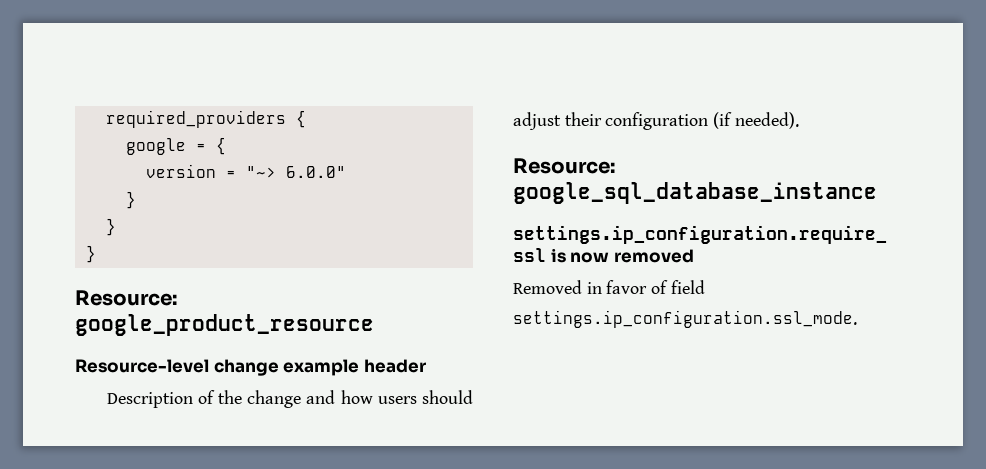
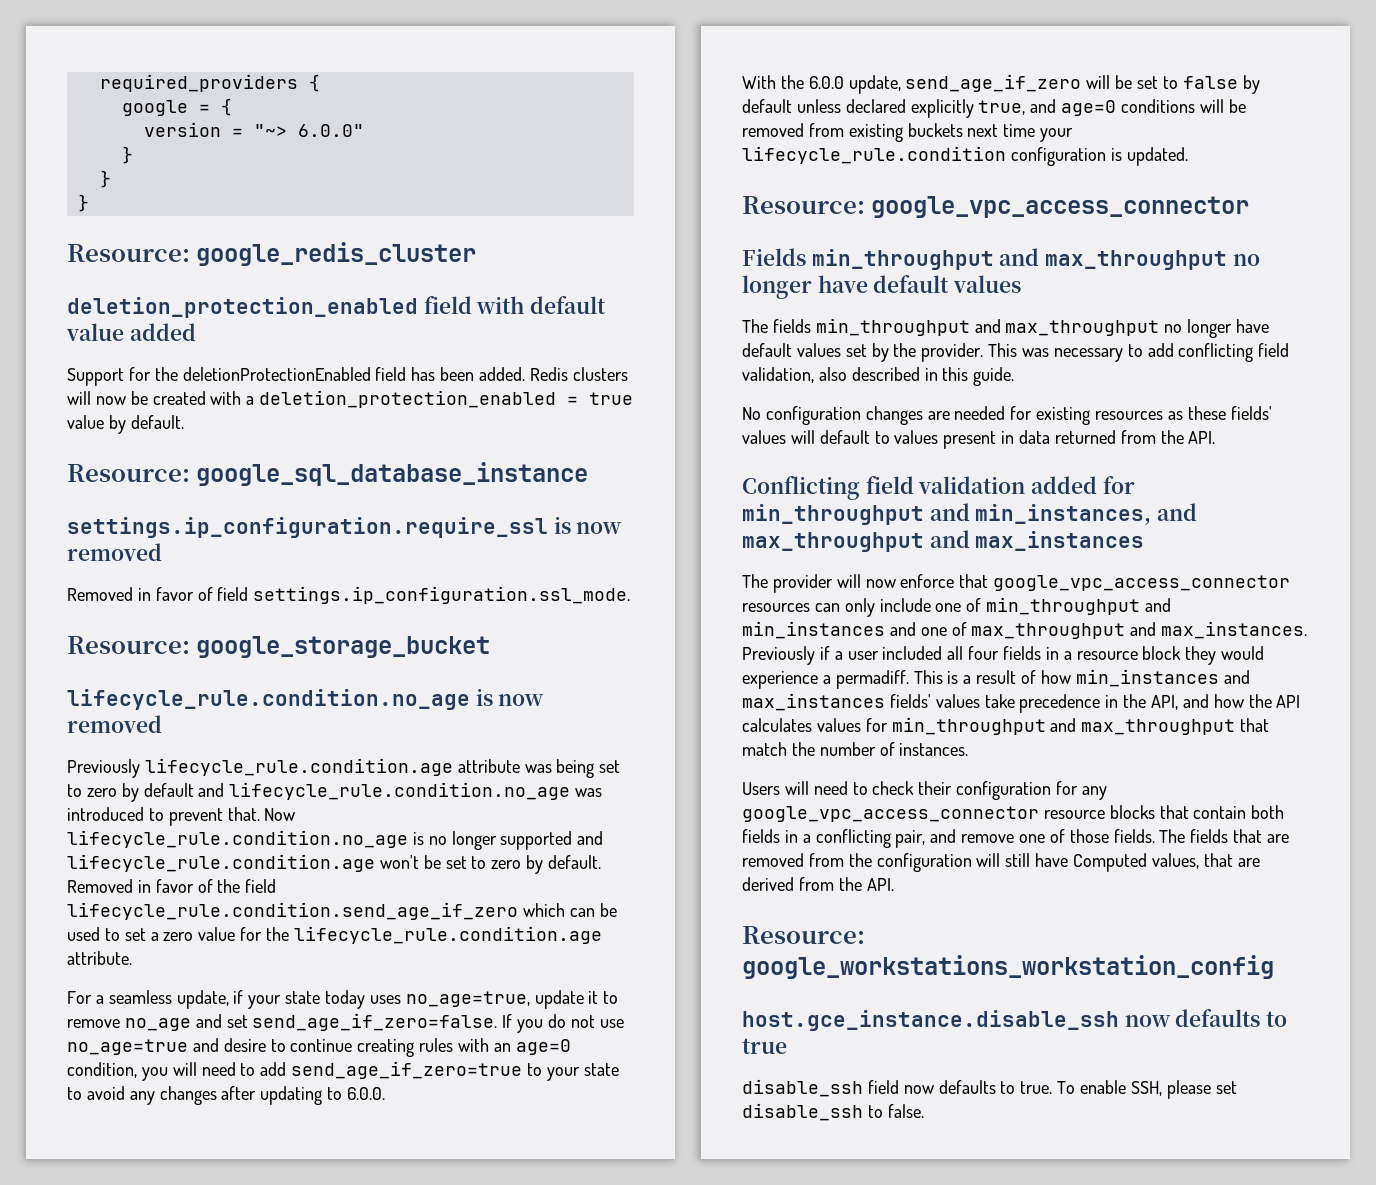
[75,314,374,336] [75,359,426,376] [106,390,473,408] [513,112,799,130] google_product_resource // Resource-level change example header // Description of the change and how users should adjust their configuration (if needed). -> [196,242,477,266] [67,296,607,318] [66,323,196,341] [67,367,628,386] [67,390,634,408] [67,415,184,434] google_redis_cluster // deletion_protection_enabled field with default value added // Support for the deletionProtectionEnabled field has been added. Redis clusters will now be created with a deletion_protection_enabled = true value by default.
(857, 319) none -> [67,636,491,658] [67,688,545,710] [67,715,162,733] [67,758,621,778] [67,782,603,802] [67,807,296,826] [67,830,604,850] [67,854,602,874] [67,879,277,893] [67,902,617,920] [67,926,602,944] [67,951,132,965] [67,990,619,1009] [67,1013,624,1033] [67,1038,571,1057] [67,1061,619,1081] [67,1086,386,1105] [742,74,1260,94] [742,99,1246,118] [742,123,1074,142] [742,146,1188,166] [742,196,1250,218] [742,248,1260,270] [742,275,1022,299] [742,318,1270,338] [742,343,1290,362] [742,367,1015,386] [742,406,1272,425] [742,430,1216,449] [742,476,1135,500] [742,503,1198,525] [742,530,1145,552] [742,574,1291,593] [742,597,1172,617] [742,621,1308,639] [742,646,1265,665] [742,669,1250,689] [742,693,1301,713] [742,717,1270,735] [742,742,969,756] [742,781,1107,800] [742,805,1285,822] [742,829,1290,848] [742,853,1260,872] [742,877,894,891] [742,926,865,944] [742,955,1274,979] [742,1009,1288,1031] [742,1038,787,1054] [742,1079,1237,1099] [742,1103,924,1121] // Resource: google_storage_bucket // lifecycle_rule.condition.no_age is now removed // Previously lifecycle_rule.condition.age attribute was being set to zero by default and lifecycle_rule.condition.no_age was introduced to prevent that. Now lifecycle_rule.condition.no_age is no longer supported and lifecycle_rule.condition.age won't be set to zero by default. Removed in favor of the field lifecycle_rule.condition.send_age_if_zero which can be used to set a zero value for the lifecycle_rule.condition.age attribute. // For a seamless update, if your state today uses no_age=true, update it to remove no_age and set send_age_if_zero=false. If you do not use no_age=true and desire to continue creating rules with an age=0 condition, you will need to add send_age_if_zero=true to your state to avoid any changes after updating to 6.0.0. // With the 6.0.0 update, send_age_if_zero will be set to false by default unless declared explicitly true, and age=0 conditions will be removed from existing buckets next time your lifecycle_rule.condition configuration is updated. // Resource: google_vpc_access_connector // Fields min_throughput and max_throughput no longer have default values // The fields min_throughput and max_throughput no longer have default values set by the provider. This was necessary to add conflicting field validation, also described in this guide. // No configuration changes are needed for existing resources as these fields' values will default to values present in data returned from the API. // Conflicting field validation added for min_throughput and min_instances, and max_throughput and max_instances // The provider will now enforce that google_vpc_access_connector resources can only include one of min_throughput and min_instances and one of max_throughput and max_instances. Previously if a user included all four fields in a resource block they would experience a permadiff. This is a result of how min_instances and max_instances fields' values take precedence in the API, and how the API calculates values for min_throughput and max_throughput that match the number of instances. // Users will need to check their configuration for any google_vpc_access_connector resource blocks that contain both fields in a conflicting pair, and remove one of those fields. The fields that are removed from the configuration will still have Computed values, that are derived from the API. // Resource: google_workstations_workstation_config // host.gce_instance.disable_ssh now defaults to true // disable_ssh field now defaults to true. To enable SSH, please set disable_ssh to false.

